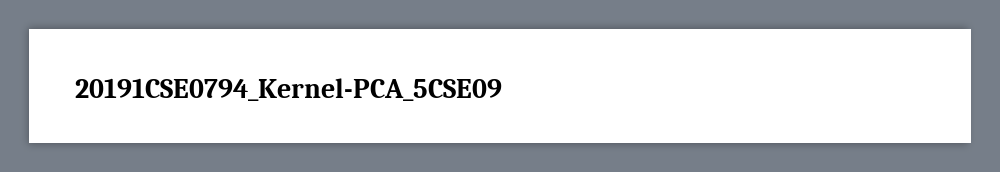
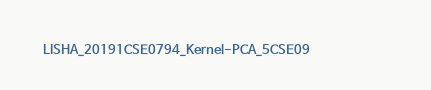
[75,78,502,101] 20191CSE0794_Kernel-PCA_5CSE09 -> [43,43,310,57] LISHA_20191CSE0794_Kernel-PCA_5CSE09

